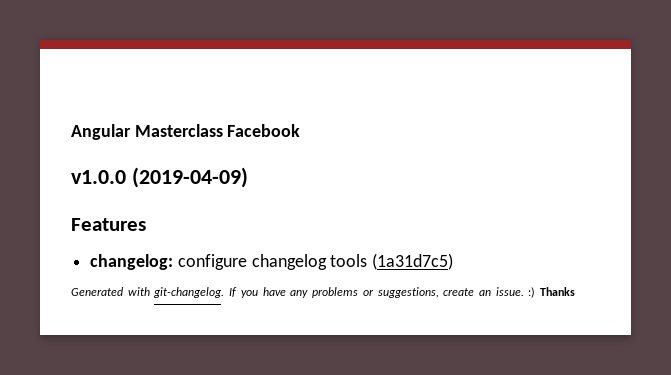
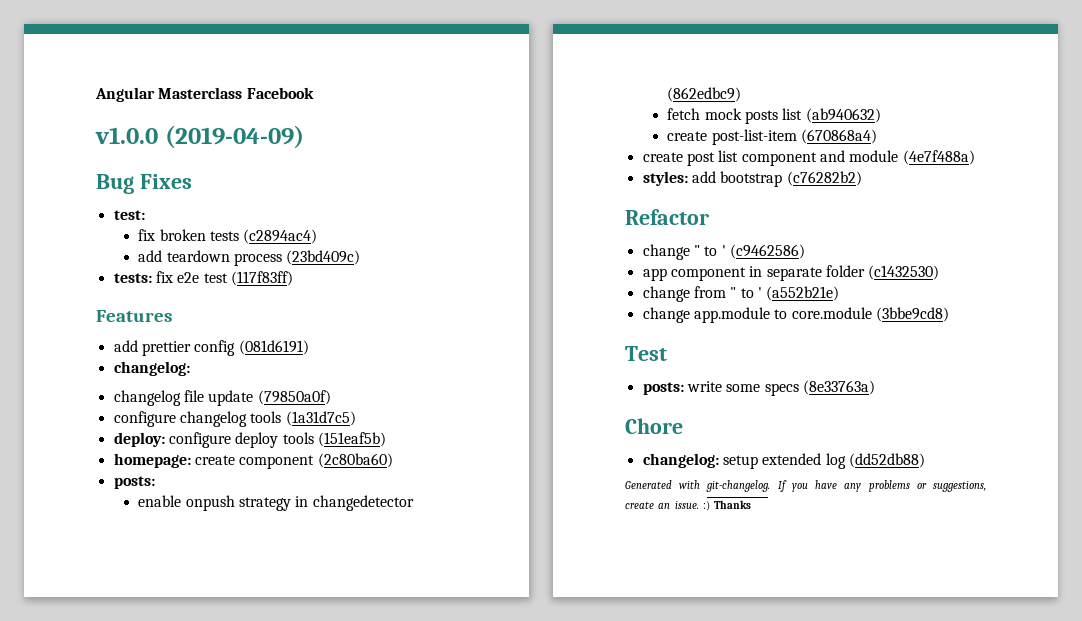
[71,218,146,231] [90,253,454,270] Features // changelog: configure changelog tools (1a31d7c5) -> [96,174,192,194] [113,210,145,220] [138,229,318,244] [138,250,361,266] [113,271,293,286] [96,310,172,322] [113,340,309,356] [113,361,190,376] [113,390,331,406] [113,411,356,427] [113,432,386,448] [113,453,393,469] [113,476,155,489] [138,495,414,511] [667,87,742,102] [667,108,881,124] [667,129,877,145] [642,150,975,166] [642,171,862,187] [625,209,709,225] [642,244,805,260] [642,265,940,281] [642,286,840,302] [642,307,949,323] [625,346,667,361] [642,380,875,396] [625,418,683,434] [642,453,925,469] Bug Fixes // test: // fix broken tests (c2894ac4) // add teardown process (23bd409c) // tests: fix e2e test (117f83ff) // Features // add prettier config (081d6191) // changelog: // changelog file update (79850a0f) // configure changelog tools (1a31d7c5) // deploy: configure deploy tools (151eaf5b) // homepage: create component (2c80ba60) // posts: // enable onpush strategy in changedetector (862edbc9) // fetch mock posts list (ab940632) // create post-list-item (670868a4) // create post list component and module (4e7f488a) // styles: add bootstrap (c76282b2) // Refactor // change " to ' (c9462586) // app component in separate folder (c1432530) // change from " to ' (a552b21e) // change app.module to core.module (3bbe9cd8) // Test // posts: write some specs (8e33763a) // Chore // changelog: setup extended log (dd52db88)

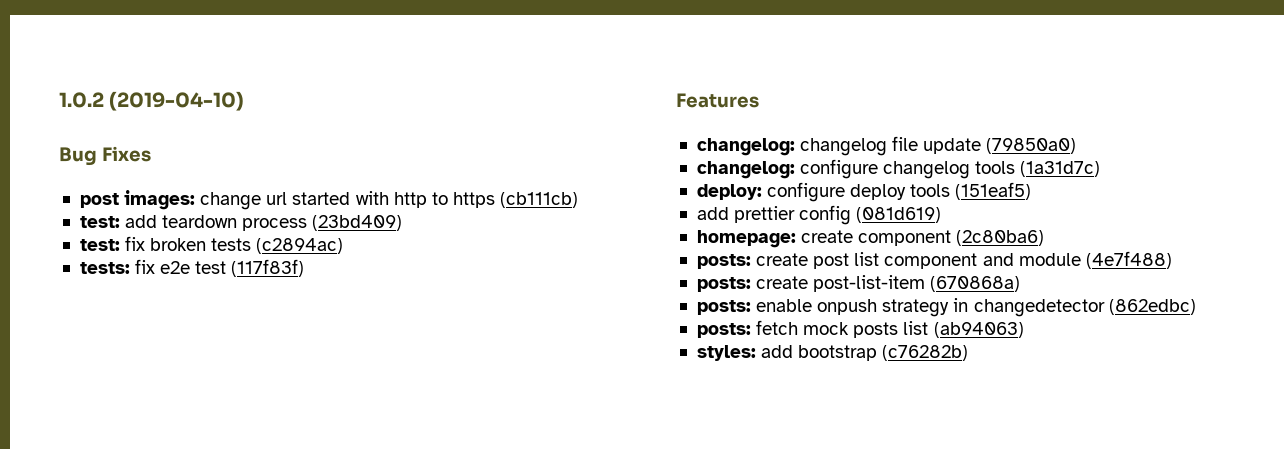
[95,87,314,102] [95,125,304,149] [96,174,192,194] [113,210,145,220] [138,229,318,244] [138,250,361,266] Angular Masterclass Facebook // v1.0.0 (2019-04-09) // Bug Fixes // test: // fix broken tests (c2894ac4) // add teardown process (23bd409c) -> [59,91,245,111] [59,146,151,166] [79,190,579,210] [79,215,403,231] [79,236,344,254] 1.0.2 (2019-04-10) // Bug Fixes // post images: change url started with http to https (cb111cb) // test: add teardown process (23bd409) // test: fix broken tests (c2894ac)
[230,271,293,286] (117f83ff) -> [231,259,305,277] (117f83f)
[113,340,309,356] [113,361,190,376] // add prettier config (081d6191) // changelog: // -> [696,138,795,156] // changelog:
[257,390,331,405] (79850a0f) // -> [986,138,1077,154] [696,161,795,179] (79850a0) // changelog:
[285,411,356,426] (1a31d7c5) -> [1020,161,1101,177] (1a31d7c)
[317,432,386,447] (151eaf5b) -> [955,182,1032,200] [696,205,942,225] (151eaf5) // add prettier config (081d619)
[317,453,393,468] [113,476,155,489] [138,495,414,511] [667,87,742,102] [667,108,881,124] [667,129,877,145] (2c80ba60) // posts: // enable onpush strategy in changedetector (862edbc9) // fetch mock posts list (ab940632) // create post-list-item (670868a4) // -> [956,230,1045,246] [696,254,751,269] (2c80ba6) // posts:
[902,150,975,165] [642,171,862,187] [625,209,709,225] [642,244,805,260] [642,265,940,281] [642,286,840,302] [642,307,949,323] [625,346,667,361] [642,380,875,396] [625,418,683,434] [642,453,925,469] [625,480,986,492] [625,500,752,511] (4e7f488a) // styles: add bootstrap (c76282b2) // Refactor // change " to ' (c9462586) // app component in separate folder (c1432530) // change from " to ' (a552b21e) // change app.module to core.module (3bbe9cd8) // Test // posts: write some specs (8e33763a) // Chore // changelog: setup extended log (dd52db88) // Generated with git-changelog. If you have any problems or suggestions, create an issue. :) Thanks -> [1085,251,1172,269] [696,275,1021,292] [696,298,1196,317] [696,320,1024,338] [696,345,969,361] (4e7f488) // posts: create post-list-item (670868a) // posts: enable onpush strategy in changedetector (862edbc) // posts: fetch mock posts list (ab94063) // styles: add bootstrap (c76282b)

